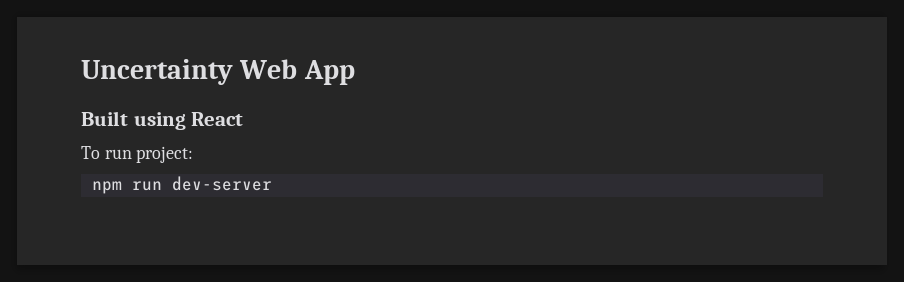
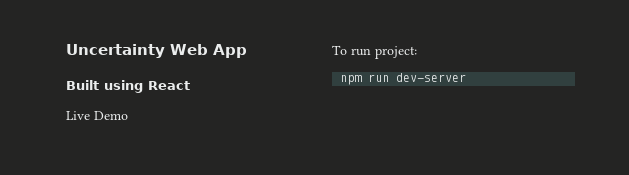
(244, 119) none -> [66,111,128,120] // Live Demo

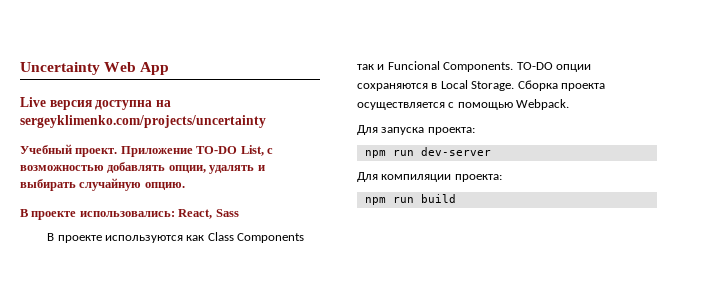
[66,80,190,93] [66,111,128,120] [332,45,417,59] [340,73,467,85] Built using React // Live Demo // To run project: // npm run dev-server -> [20,97,171,110] [20,115,266,128] [20,144,273,157] [20,162,265,174] [20,178,185,191] [20,209,239,220] [47,232,305,243] [357,61,591,72] [357,80,605,91] [357,99,570,110] [357,125,475,135] [364,147,491,158] [357,172,502,182] [364,194,456,205] Live версия доступна на sergeyklimenko.com/projects/uncertainty // Учебный проект. Приложение TO-DO List, с возможностью добавлять опции, удалять и выбирать случайную опцию. // В проекте использовались: React, Sass // В проекте используются как Class Components так и Funcional Components. TO-DO опции сохраняются в Local Storage. Сборка проекта осуществляется с помощью Webpack. // Для запуска проекта: // npm run dev-server // Для компиляции проекта: // npm run build

